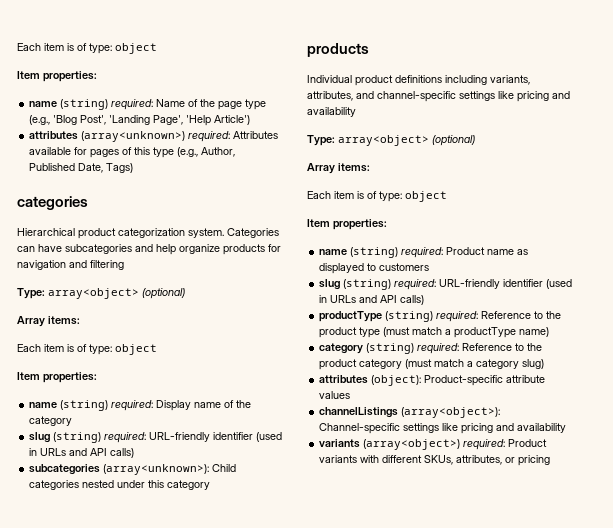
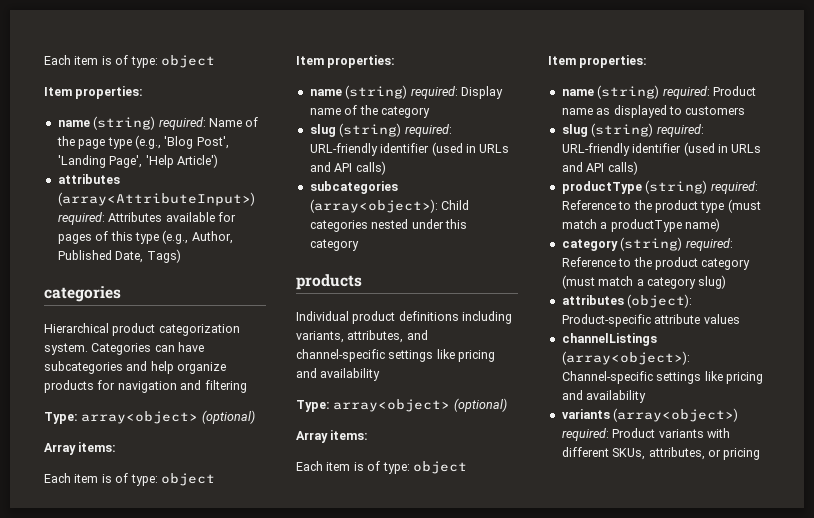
[81,131,186,142] (array<unknown>) -> [57,192,255,206] (array<AttributeInput>)
[103,464,210,475] (array<unknown>): -> [309,199,438,213] (array<object>):

